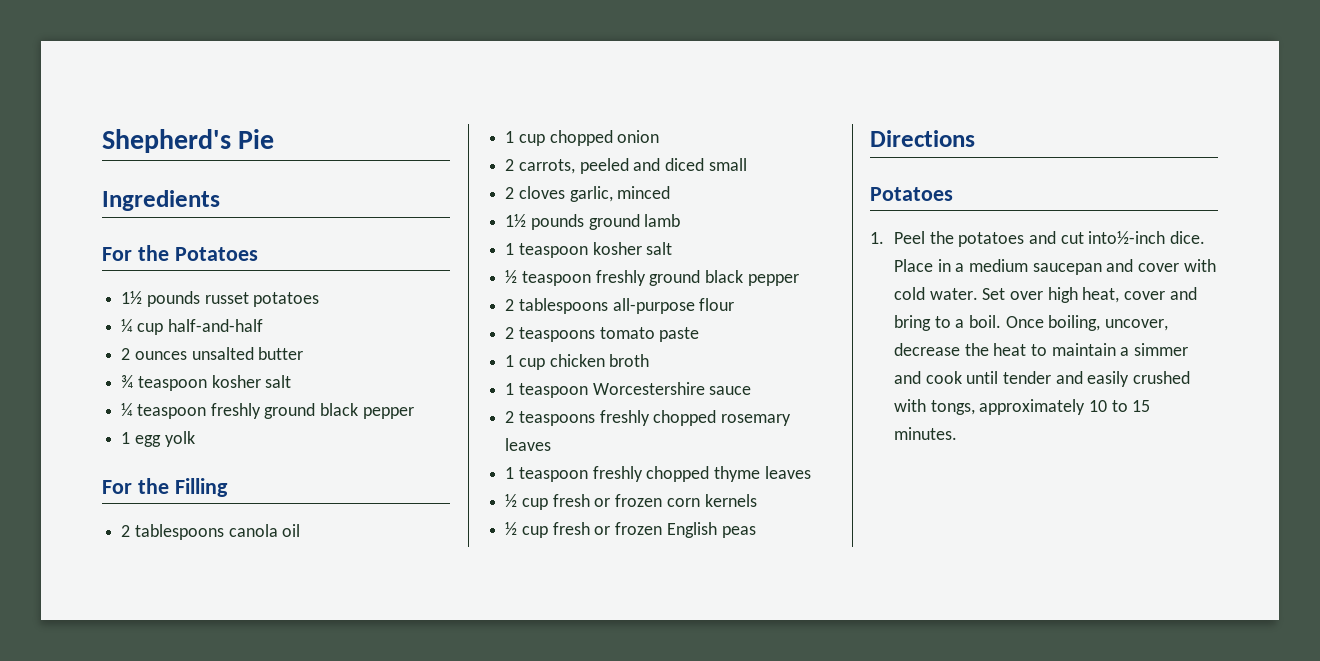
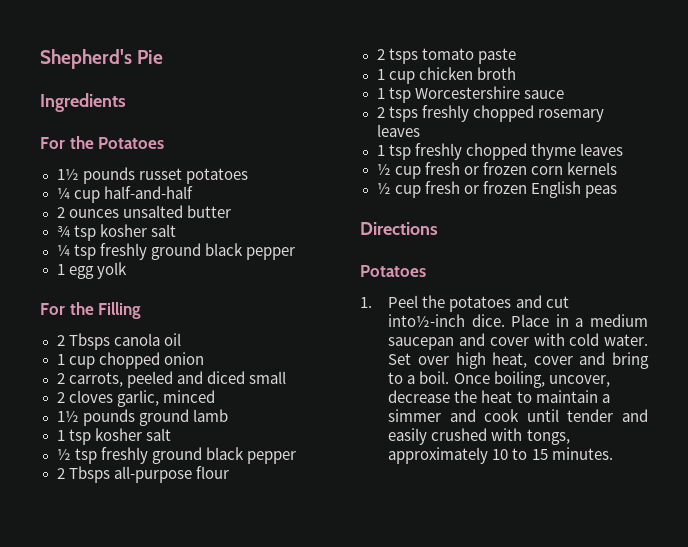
[137,376,207,391] teaspoon -> [73,225,96,241] tsp
[136,404,206,419] teaspoon -> [73,244,96,260] tsp
[134,524,224,540] tablespoons -> [68,333,110,350] Tbsps
[518,243,588,258] teaspoon -> [68,429,91,445] tsp
[521,271,591,286] teaspoon -> [74,448,97,464] tsp
[518,298,608,314] tablespoons -> [68,466,110,483] Tbsps
[518,327,595,342] teaspoons -> [388,48,418,64] tsps
[518,383,588,398] teaspoon -> [388,87,411,103] tsp
[518,411,595,426] teaspoons -> [388,106,418,122] tsps
[518,467,588,482] teaspoon -> [388,144,411,160] tsp

